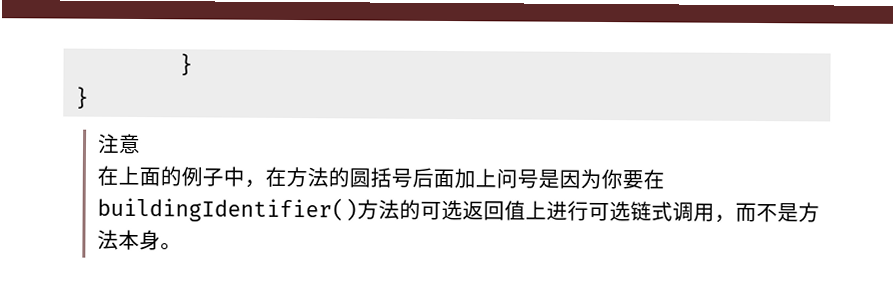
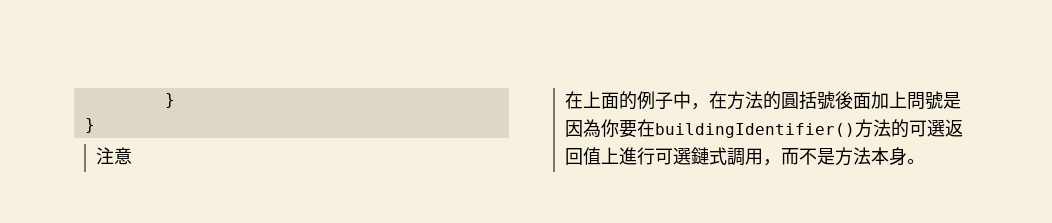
[348,167,602,190] 圆括号后面加上问号是因为 -> [781,91,962,110] [565,119,602,138] 圓括號後面加上問號是因為
[440,199,463,221] 选 -> [927,119,946,137] 選
[545,200,694,222] 进行可选链式调 -> [619,147,746,166] 進行可選鏈式調

